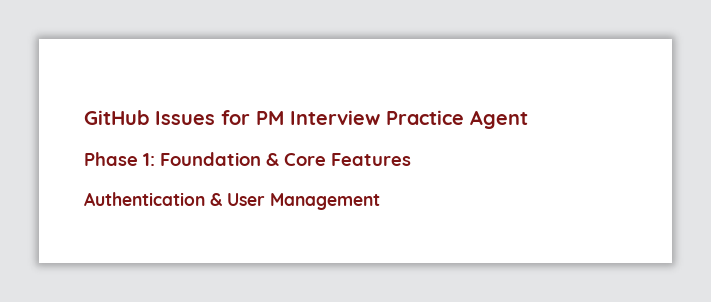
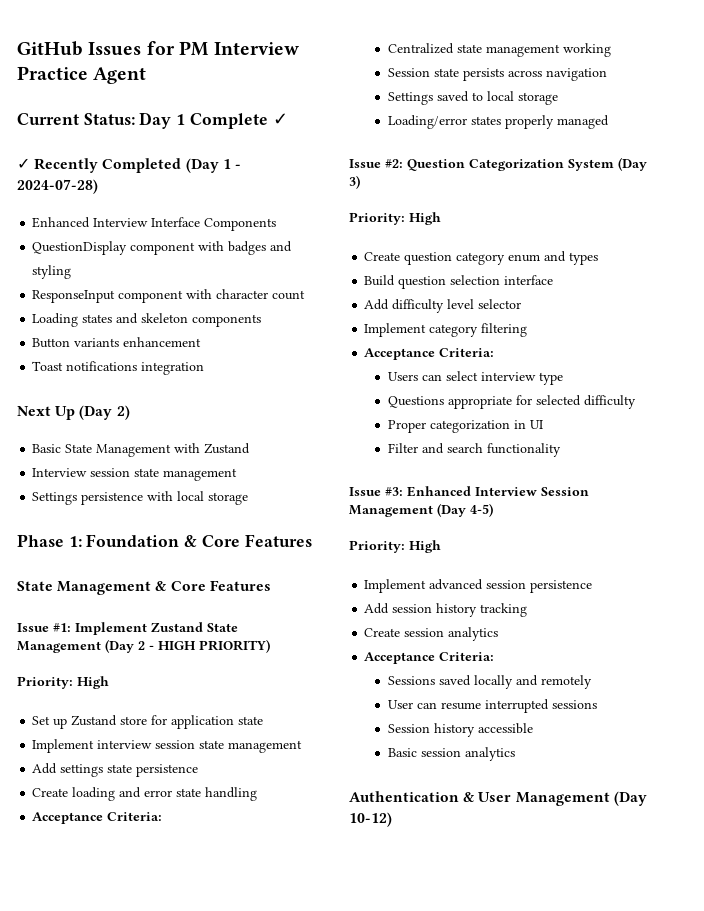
(528, 119) none -> [17,112,288,129] [17,158,241,173] [17,179,98,194] [32,217,277,231] [32,241,293,255] [32,265,72,279] [32,289,306,303] [32,313,262,327] [32,337,202,348] [32,361,205,375] [17,405,130,420] [32,443,251,457] [32,468,238,481] [32,491,249,505] // Current Status: Day 1 Complete ✓ // ✓ Recently Completed (Day 1 - 2024-07-28) // Enhanced Interview Interface Components // QuestionDisplay component with badges and styling // ResponseInput component with character count // Loading states and skeleton components // Button variants enhancement // Toast notifications integration // Next Up (Day 2) // Basic State Management with Zustand // Interview session state management // Settings persistence with local storage
(411, 159) none -> [17,580,271,595] [17,622,238,635] [17,639,270,653] [17,676,109,689] [32,715,264,729] [32,739,303,753] [32,763,199,777] [32,787,258,801] [32,812,163,824] [387,43,611,57] [387,68,607,81] [387,91,558,105] [387,115,609,129] [349,157,647,171] [349,175,360,189] [349,212,441,225] [364,251,599,265] [364,275,554,289] [364,299,522,313] [364,323,528,337] [364,348,495,360] [387,371,563,385] [387,395,636,409] [387,420,543,433] [387,443,561,457] [349,486,589,497] [349,503,493,517] [349,540,441,553] [364,579,593,593] [364,603,528,617] [364,627,499,641] [364,652,495,664] [387,675,592,689] [387,699,597,713] [387,723,533,737] [387,747,515,761] // State Management & Core Features // Issue #1: Implement Zustand State Management (Day 2 - HIGH PRIORITY) // Priority: High // Set up Zustand store for application state // Implement interview session state management // Add settings state persistence // Create loading and error state handling // Acceptance Criteria: // Centralized state management working // Session state persists across navigation // Settings saved to local storage // Loading/error states properly managed // Issue #2: Question Categorization System (Day 3) // Priority: High // Create question category enum and types // Build question selection interface // Add difficulty level selector // Implement category filtering // Acceptance Criteria: // Users can select interview type // Questions appropriate for selected difficulty // Proper categorization in UI // Filter and search functionality // Issue #3: Enhanced Interview Session Management (Day 4-5) // Priority: High // Implement advanced session persistence // Add session history tracking // Create session analytics // Acceptance Criteria: // Sessions saved locally and remotely // User can resume interrupted sessions // Session history accessible // Basic session analytics
(380, 201) none -> [613,791,647,806] [349,812,392,827] (Day 10-12)

